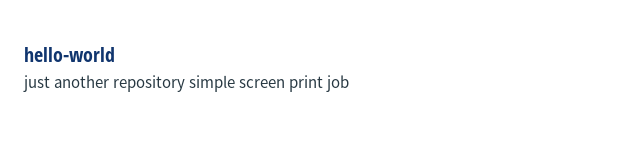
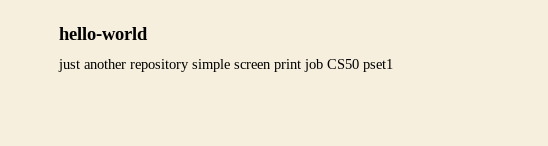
(350, 83) none -> [327,59,393,72] CS50 pset1

